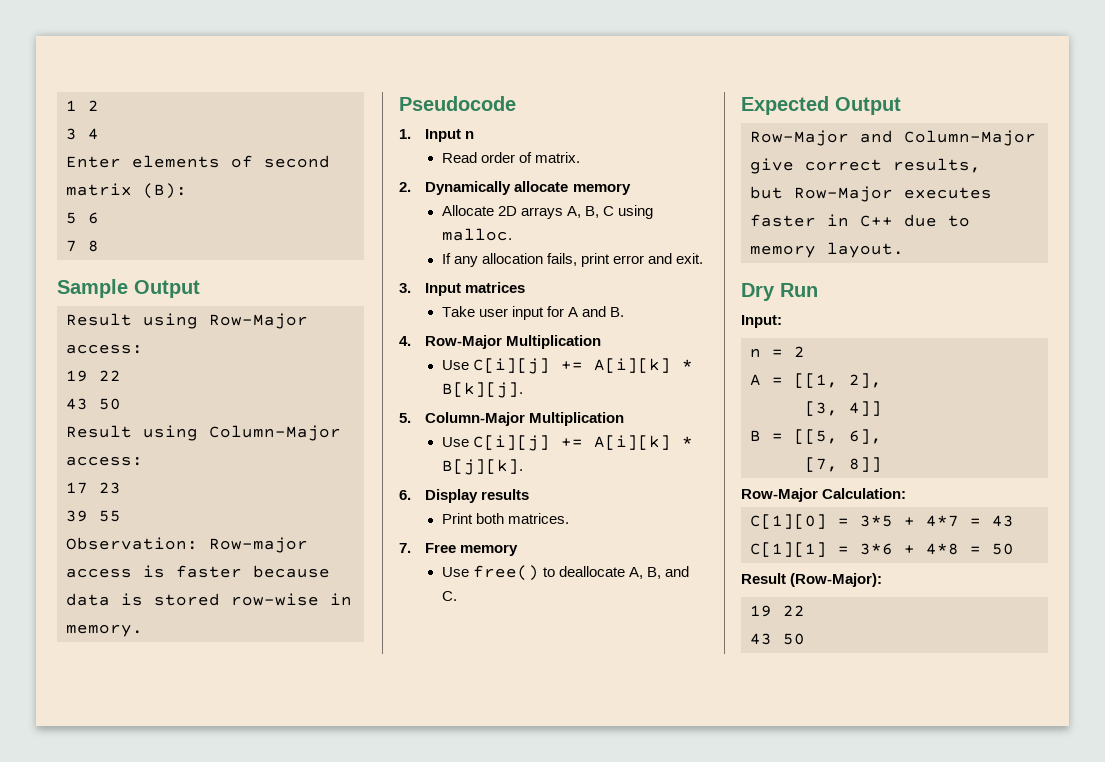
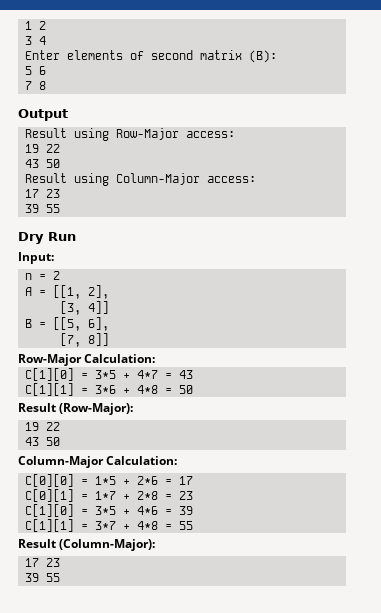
[57,279,128,298] Sample -> (46, 85) none
[66,537,308,553] [66,565,330,578] [66,593,352,606] [66,624,143,637] [399,96,516,111] [399,129,475,142] [441,152,581,163] [399,181,631,195] [441,205,654,219] [441,228,512,241] [441,253,704,267] [399,282,526,296] [441,306,625,320] [399,335,602,349] [441,358,693,374] [441,382,523,398] [399,412,625,426] [441,435,693,451] [441,459,523,475] [399,489,530,503] [441,513,570,524] [399,543,519,556] [441,565,690,581] [441,591,457,601] [741,96,901,115] [750,130,1036,146] [750,158,981,174] [750,186,992,202] [750,214,970,227] [750,242,904,258] // Observation: Row-major access is faster because data is stored row-wise in memory. // Pseudocode // 1. Input n // Read order of matrix. // 2. Dynamically allocate memory // Allocate 2D arrays A, B, C using malloc. // If any allocation fails, print error and exit. // 3. Input matrices // Take user input for A and B. // 4. Row-Major Multiplication // Use C[i][j] += A[i][k] * B[k][j]. // 5. Column-Major Multiplication // Use C[i][j] += A[i][k] * B[j][k]. // 6. Display results // Print both matrices. // 7. Free memory // Use free() to deallocate A, B, and C. // Expected Output // Row-Major and Column-Major give correct results, // but Row-Major executes faster in C++ due to memory layout. -> (60, 208) none
(805, 639) none -> [18,456,178,468] [24,474,193,487] [24,489,193,502] [24,504,193,517] [24,519,193,532] [18,539,156,551] [24,558,60,567] [24,573,60,582] // Column-Major Calculation: // C[0][0] = 1*5 + 2*6 = 17 // C[0][1] = 1*7 + 2*8 = 23 // C[1][0] = 3*5 + 4*6 = 39 // C[1][1] = 3*7 + 4*8 = 55 // Result (Column-Major): // 17 23 // 39 55

